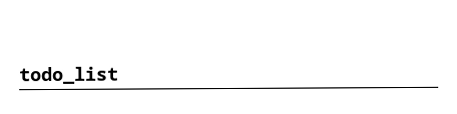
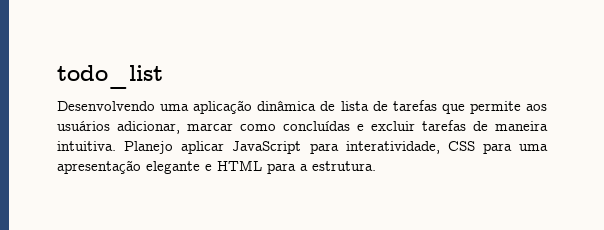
(119, 75) none -> [57,100,548,114] [57,120,548,134] [57,141,548,154] [57,160,376,174] // Desenvolvendo uma aplicação dinâmica de lista de tarefas que permite aos usuários adicionar, marcar como concluídas e excluir tarefas de maneira intuitiva. Planejo aplicar JavaScript para interatividade, CSS para uma apresentação elegante e HTML para a estrutura.

